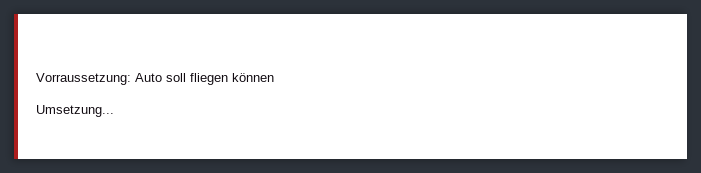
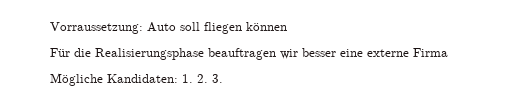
[36,105,114,117] Umsetzung... -> [50,48,448,60] [50,73,223,86] Für die Realisierungsphase beauftragen wir besser eine externe Firma // Mögliche Kandidaten: 1. 2. 3.

